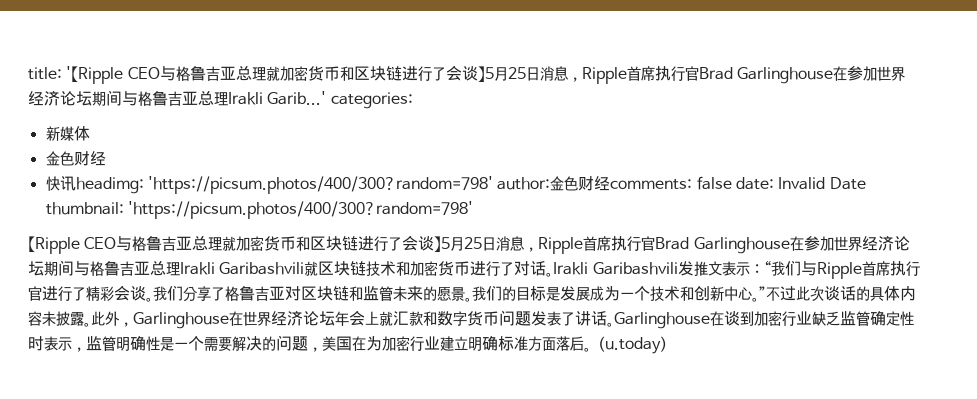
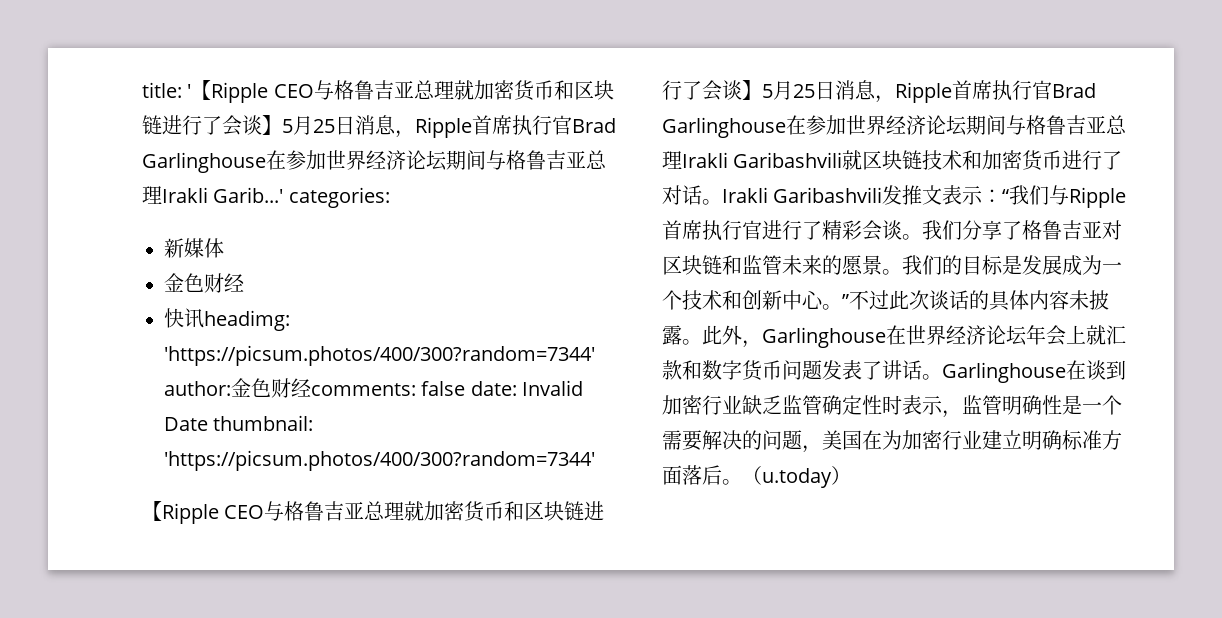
[147,176,493,194] 'https://picsum.photos/400/300?random=798' -> [164,345,595,366] 'https://picsum.photos/400/300?random=7344'
[127,201,473,219] 'https://picsum.photos/400/300?random=798' -> [164,450,595,471] 'https://picsum.photos/400/300?random=7344'

